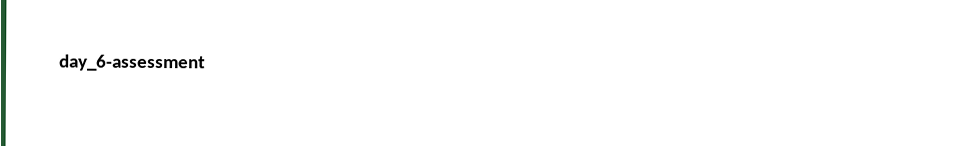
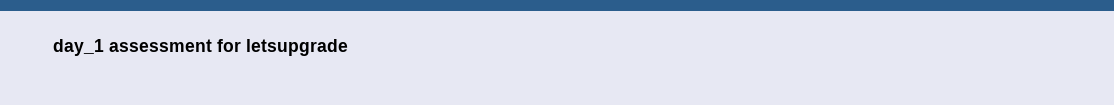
[59,54,206,72] day_6-assessment -> [53,39,348,56] day_1 assessment for letsupgrade

